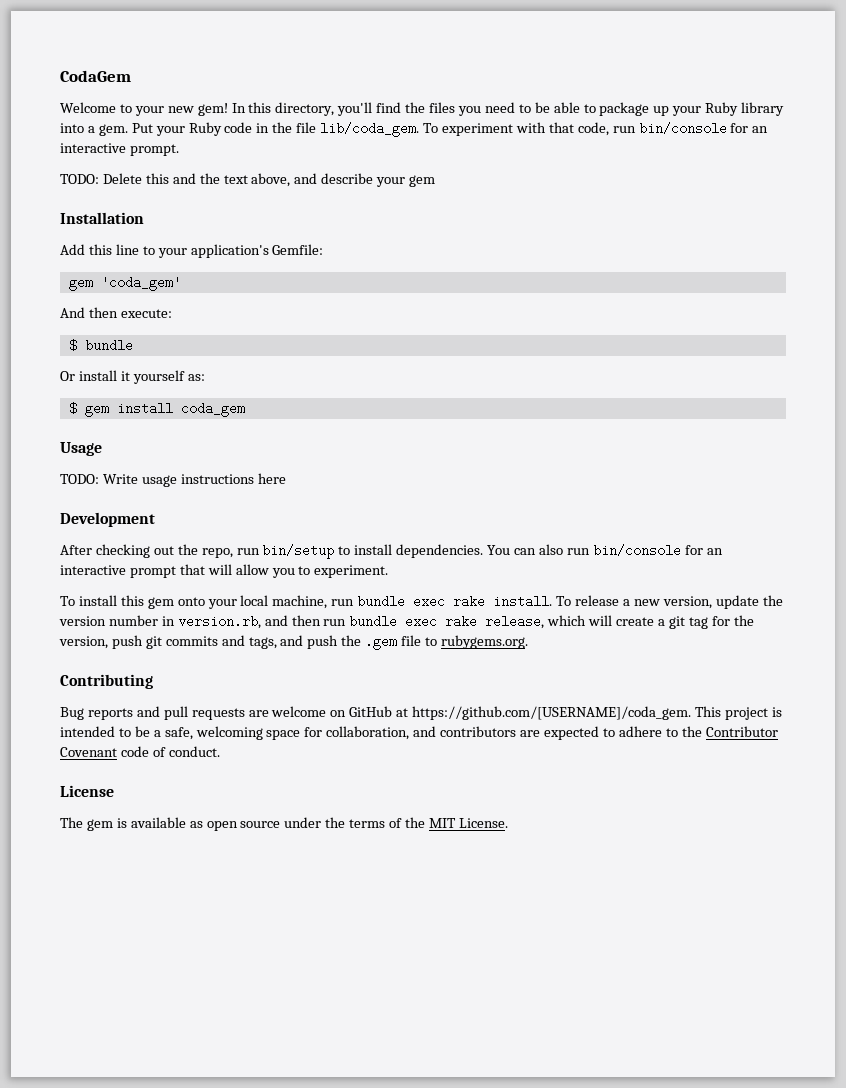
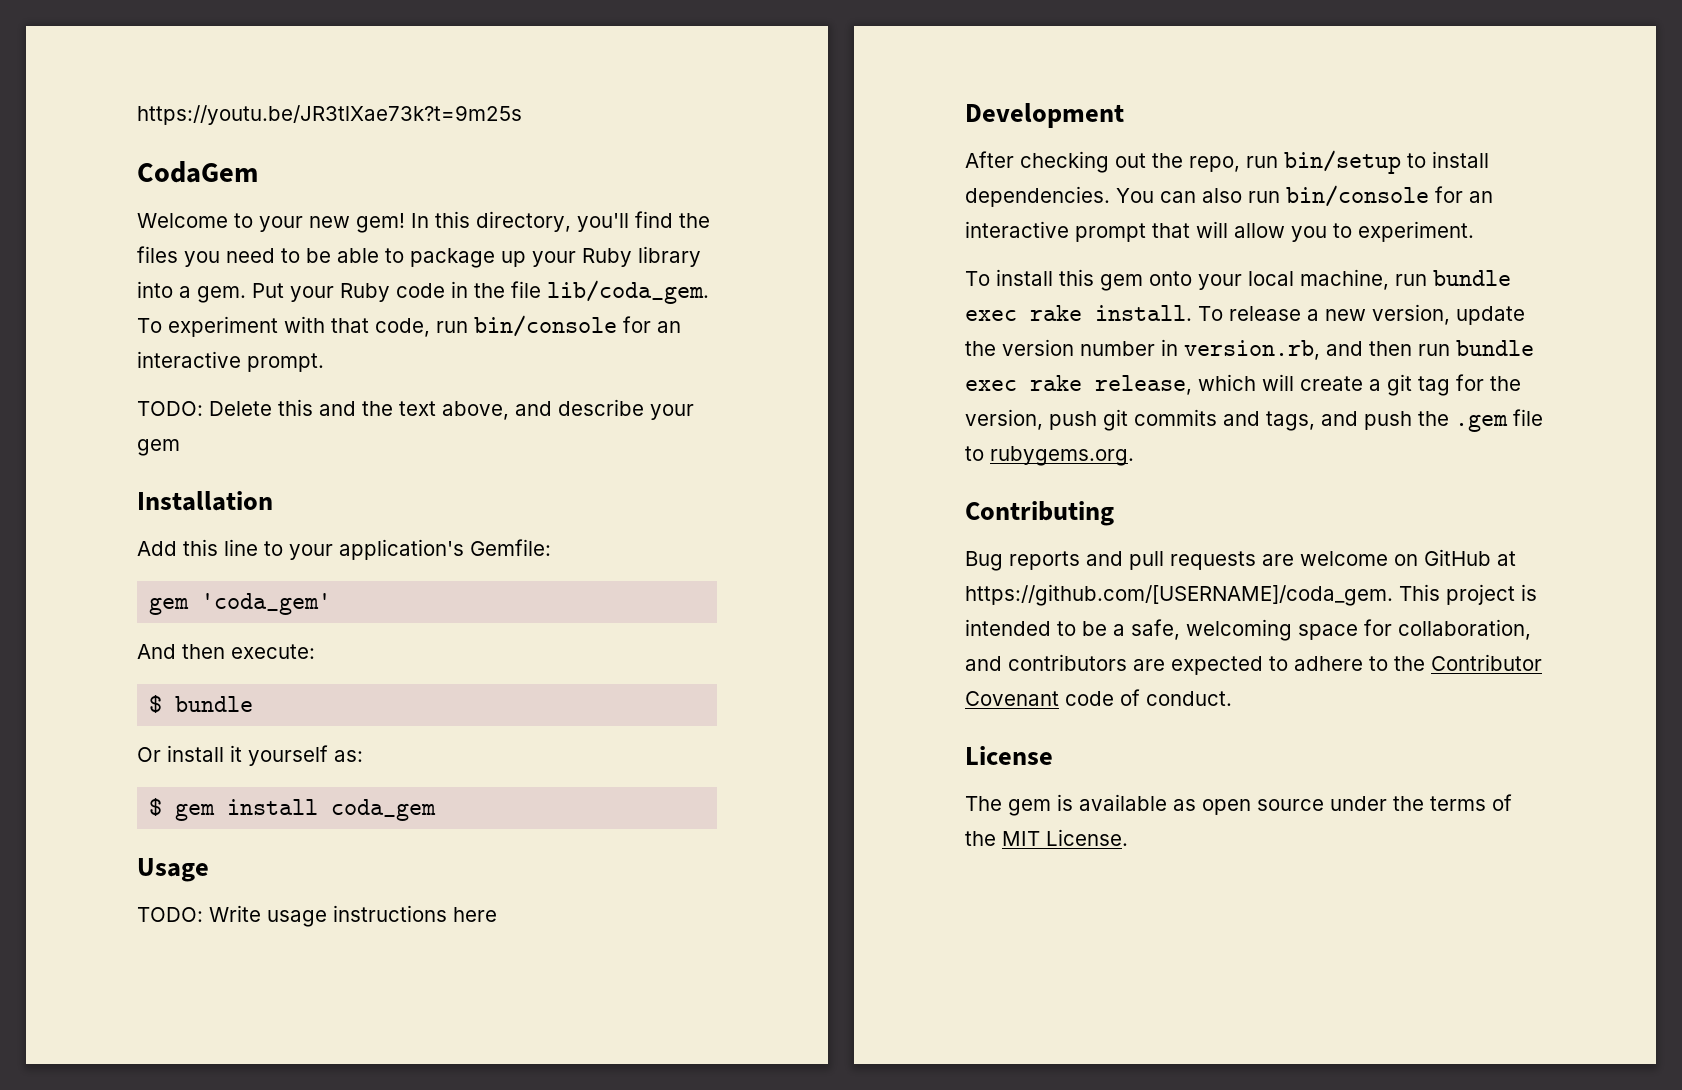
(60, 76) none -> [137,105,522,125] https://youtu.be/JR3tlXae73k?t=9m25s //

